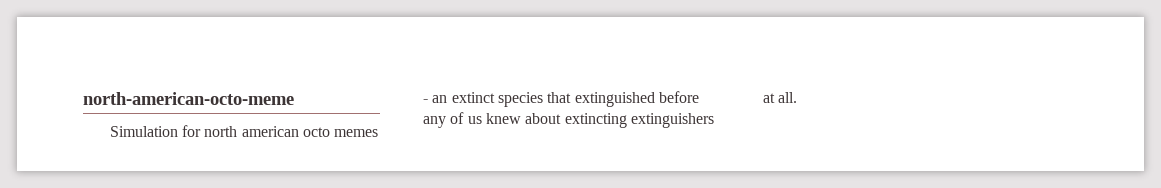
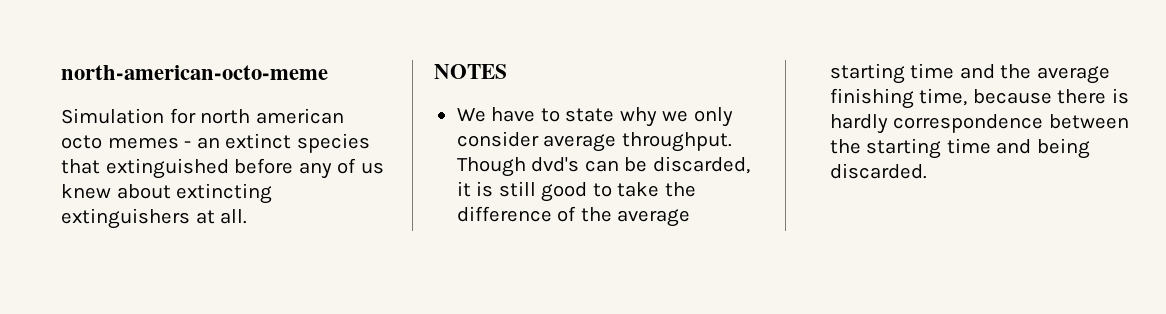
(798, 97) none -> [434,64,507,79] [456,107,733,127] [456,131,732,152] [456,156,750,177] [456,181,696,202] [456,206,691,227] [829,63,1110,84] [829,88,1129,109] [829,114,1129,134] [829,138,1090,159] [829,163,927,179] // NOTES // We have to state why we only consider average throughput. Though dvd's can be discarded, it is still good to take the difference of the average starting time and the average finishing time, because there is hardly correspondence between the starting time and being discarded.

